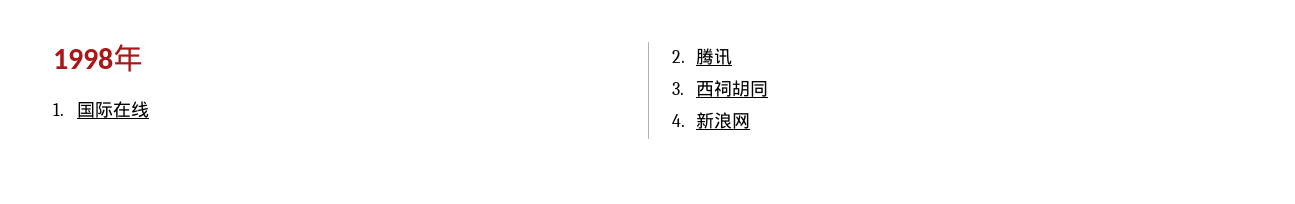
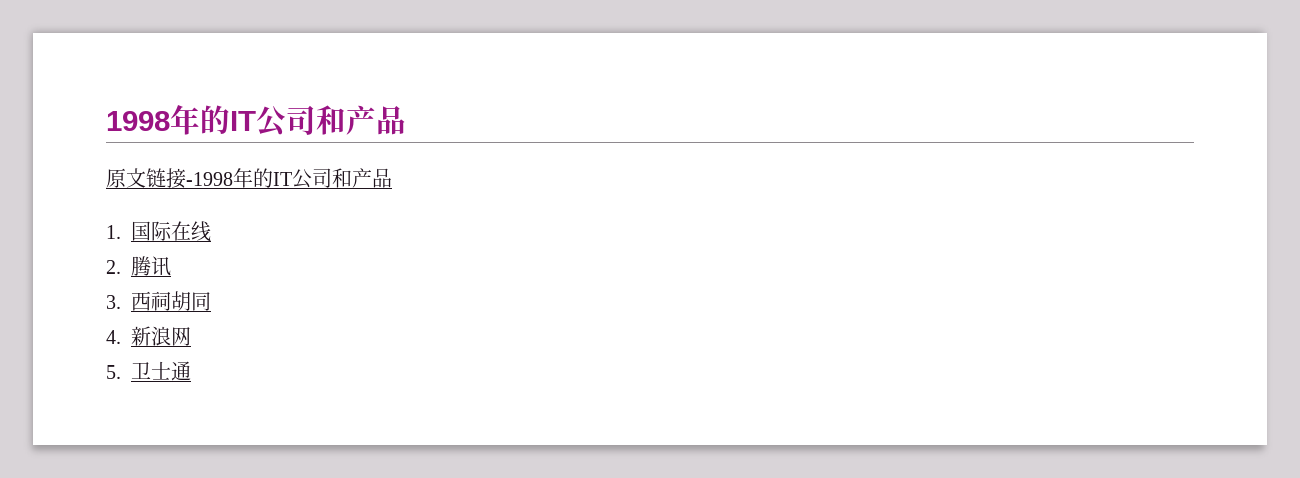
(143, 58) none -> [200,105,406,138] [106,168,392,189] 的IT公司和产品 // 原文链接-1998年的IT公司和产品
(751, 121) none -> [106,361,191,381] // 5.卫士通

